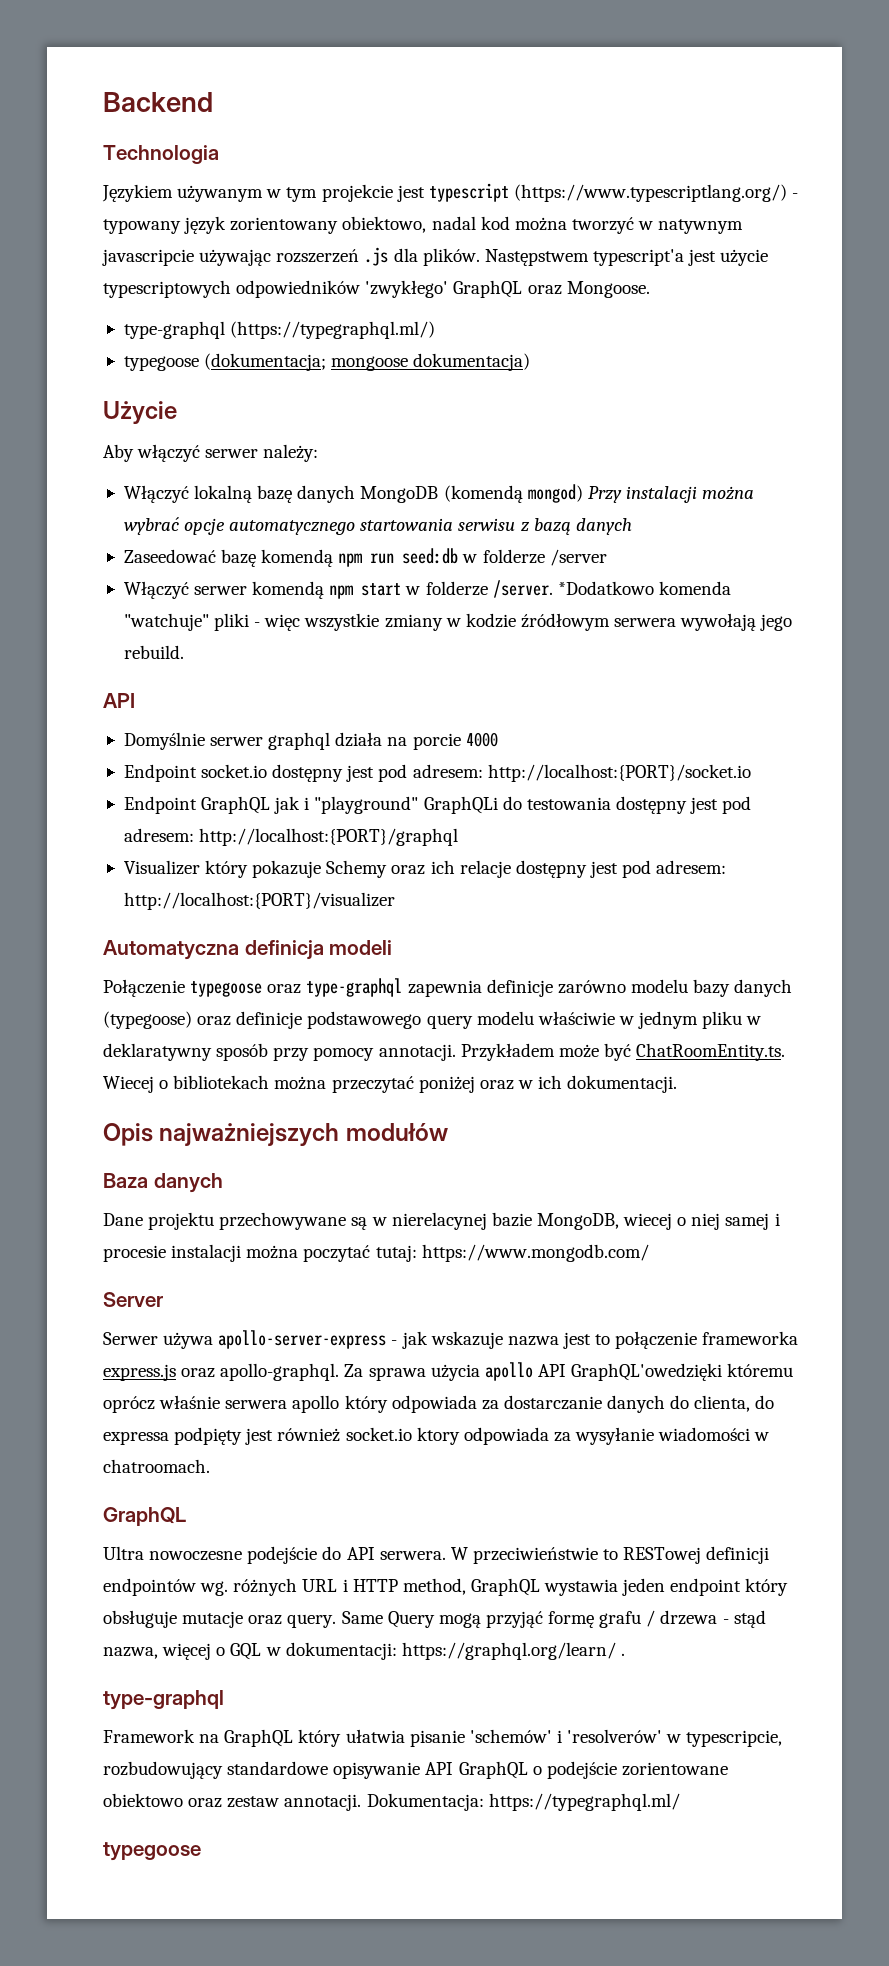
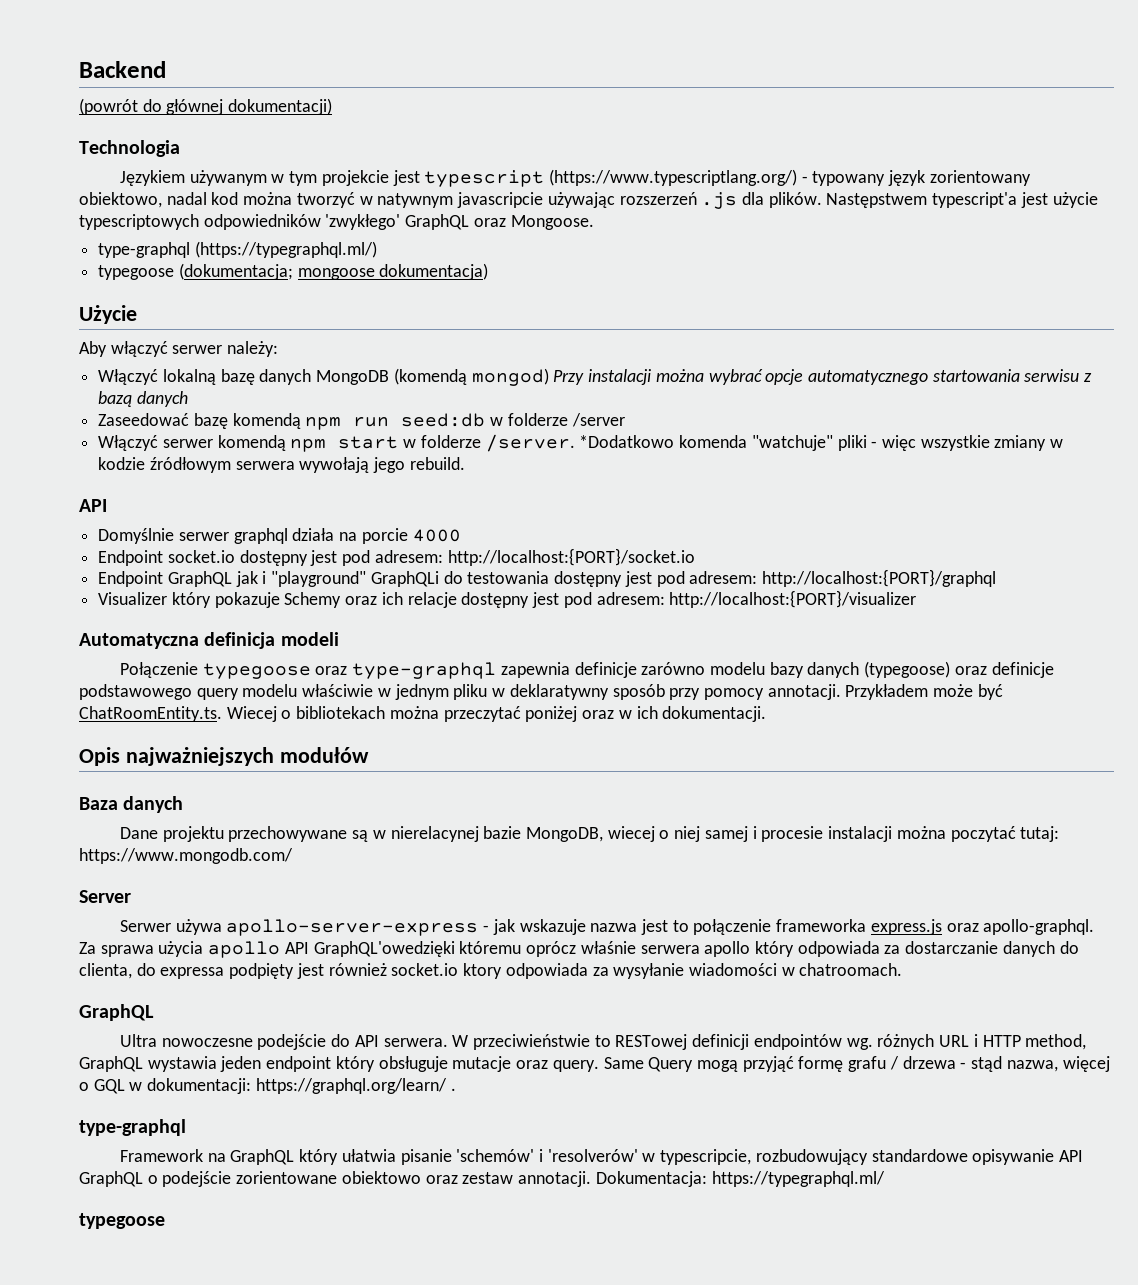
(213, 102) none -> [79,98,333,115] // (powrót do głównej dokumentacji)

